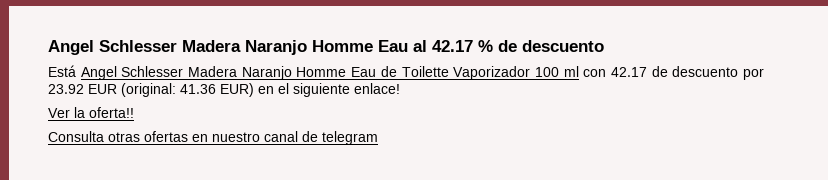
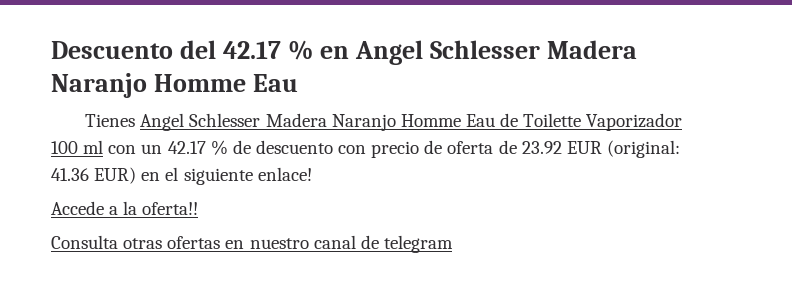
[48,40,604,55] [48,65,76,77] Angel Schlesser Madera Naranjo Homme Eau al 42.17 % de descuento // Está -> [51,40,638,65] [51,73,299,98] [85,114,136,127] Descuento del 42.17 % en Angel Schlesser Madera Naranjo Homme Eau // Tienes
[610,66,764,80] 42.17 de descuento por -> [141,140,517,158] un 42.17 % de descuento con precio de oferta de
[48,108,70,118] Ver -> [51,201,119,215] Accede a

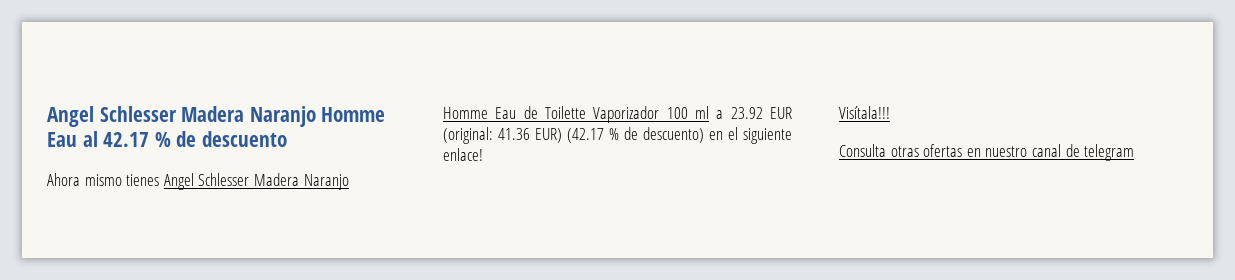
[51,40,638,65] [51,73,299,98] [85,114,136,127] Descuento del 42.17 % en Angel Schlesser Madera Naranjo Homme Eau // Tienes -> [47,106,386,127] [47,131,287,147] [47,173,160,186] Angel Schlesser Madera Naranjo Homme Eau al 42.17 % de descuento // Ahora mismo tienes
[108,140,517,158] con un 42.17 % de descuento con precio de oferta de -> [716,110,724,119] a
(137, 175) none -> [567,127,704,143] (42.17 % de descuento)
[51,201,199,215] Accede a la oferta!! -> [839,106,890,119] Visítala!!!

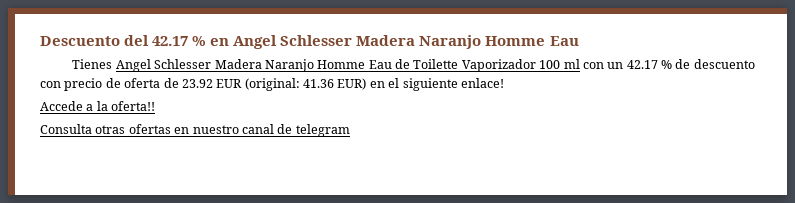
[47,106,386,127] [47,131,287,147] [47,173,160,186] Angel Schlesser Madera Naranjo Homme Eau al 42.17 % de descuento // Ahora mismo tienes -> [40,35,579,49] [72,59,113,69] Descuento del 42.17 % en Angel Schlesser Madera Naranjo Homme Eau // Tienes
[716,110,724,119] a -> [582,59,755,69] [40,78,179,91] con un 42.17 % de descuento con precio de oferta de
[567,127,704,143] (42.17 % de descuento) -> (367, 84) none
[839,106,890,119] Visítala!!! -> [40,101,156,111] Accede a la oferta!!

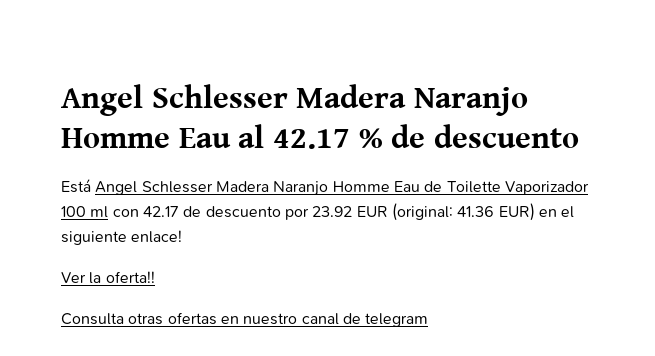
[40,35,579,49] [72,59,113,69] Descuento del 42.17 % en Angel Schlesser Madera Naranjo Homme Eau // Tienes -> [61,84,528,116] [61,124,579,149] [61,179,91,193] Angel Schlesser Madera Naranjo Homme Eau al 42.17 % de descuento // Está
[607,59,755,69] [40,78,179,91] un 42.17 % de descuento con precio de oferta de -> [142,206,309,220] 42.17 de descuento por
[40,101,94,111] Accede a -> [61,272,86,283] Ver

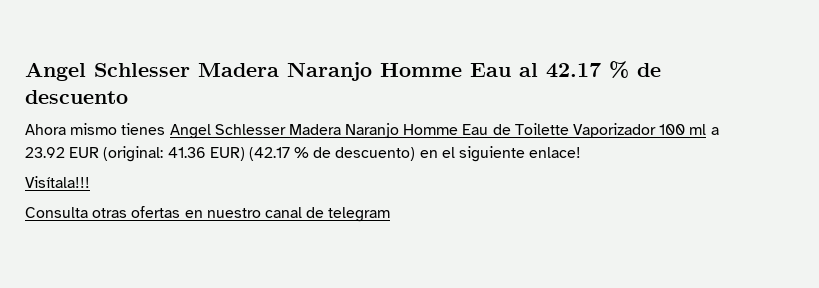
[61,179,91,193] Está -> [25,123,166,135] Ahora mismo tienes
[112,206,309,220] con 42.17 de descuento por -> [710,127,719,135] a
(535, 212) none -> [248,147,416,161] (42.17 % de descuento)
[61,271,155,284] Ver la oferta!! -> [25,176,90,188] Visítala!!!

